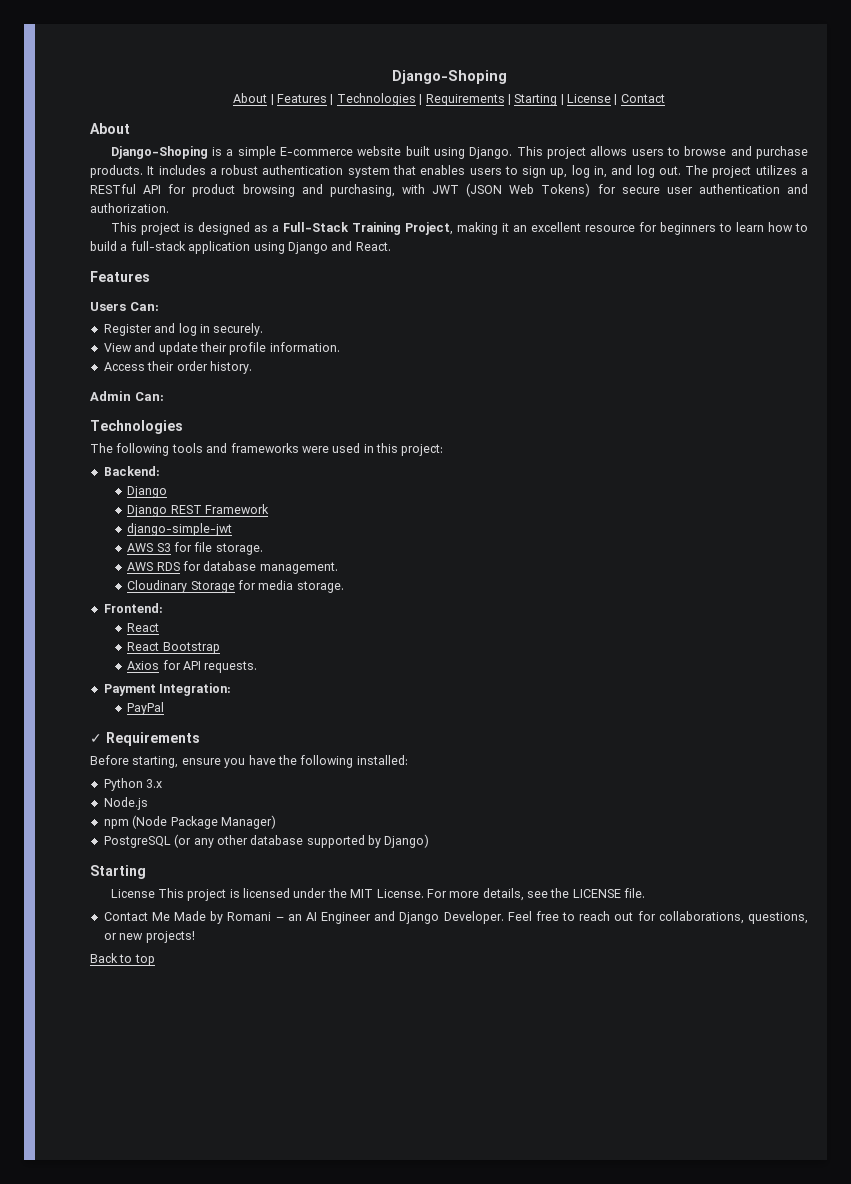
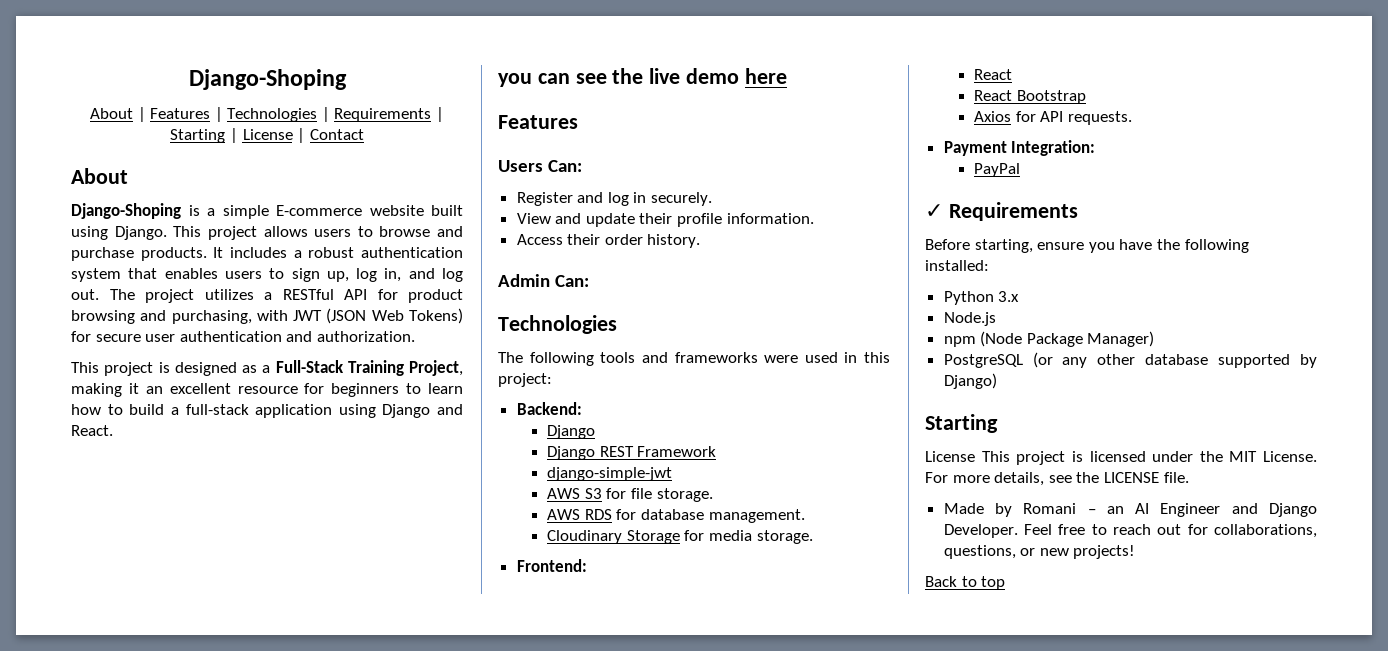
(391, 246) none -> [498,68,787,87] // you can see the live demo here
[103,912,170,921] Contact Me -> (1189, 477) none

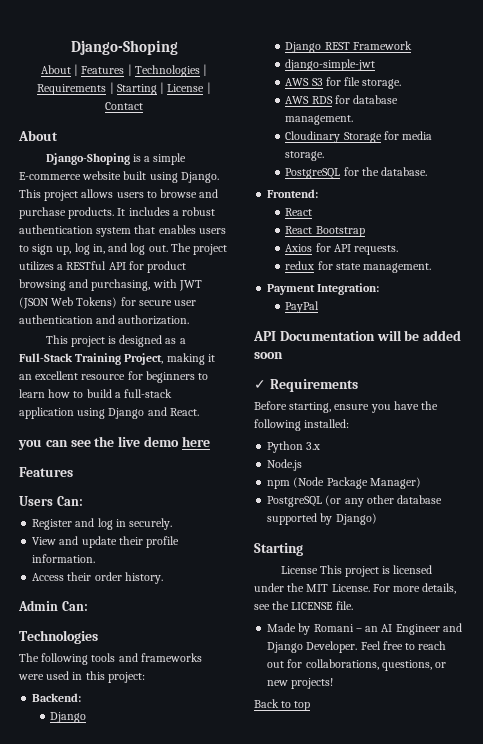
(813, 537) none -> [285,167,428,179] // PostgreSQL for the database.
(1132, 118) none -> [285,261,432,273] // redux for state management.
(1021, 170) none -> [253,330,462,341] [254,352,283,359] // API Documentation will be added soon

